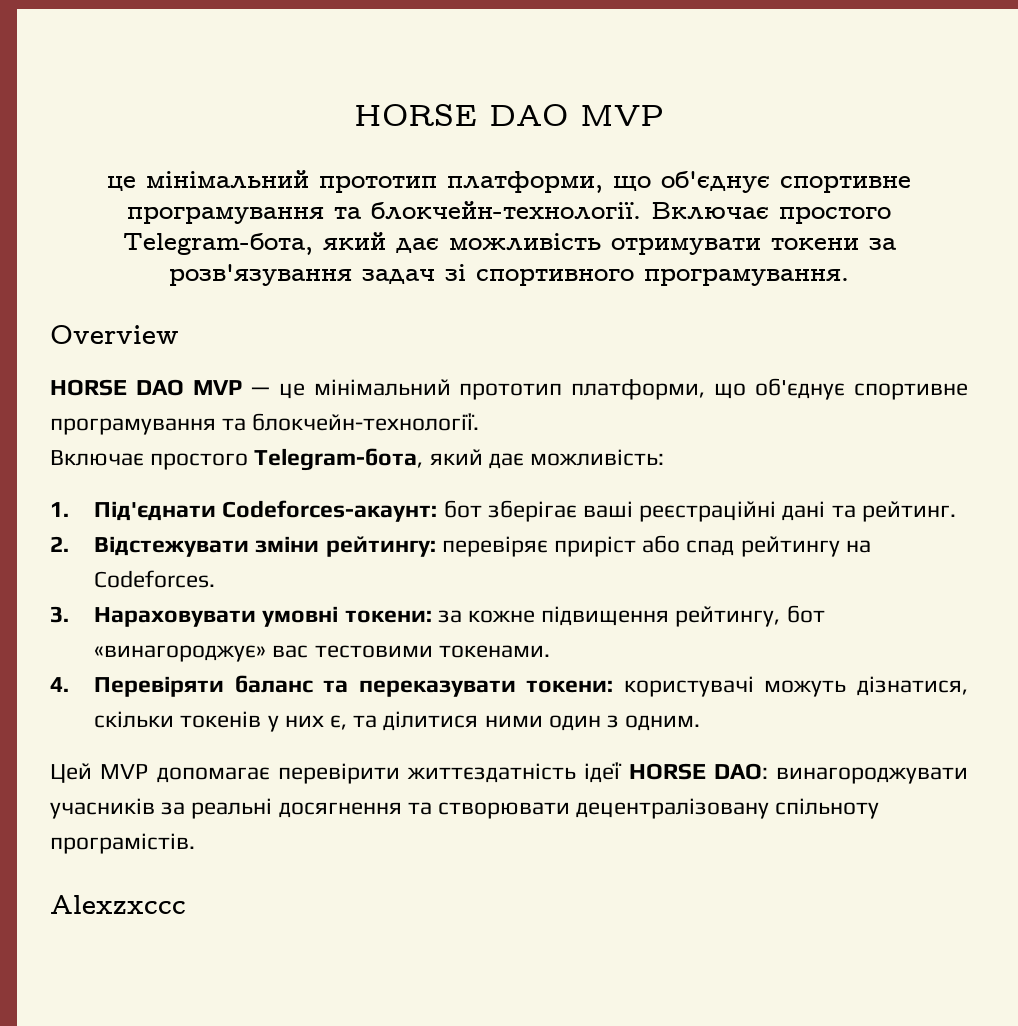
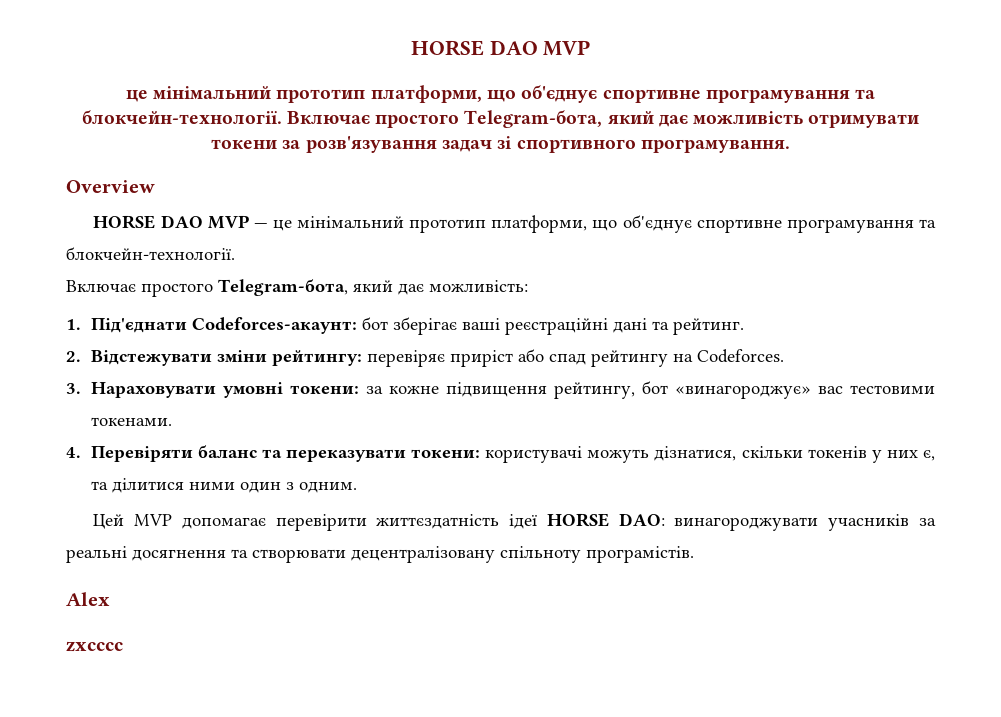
[50,895,186,914] Alexzxccc -> [66,592,110,606] [66,641,123,652] Alex // zxcccc

